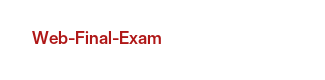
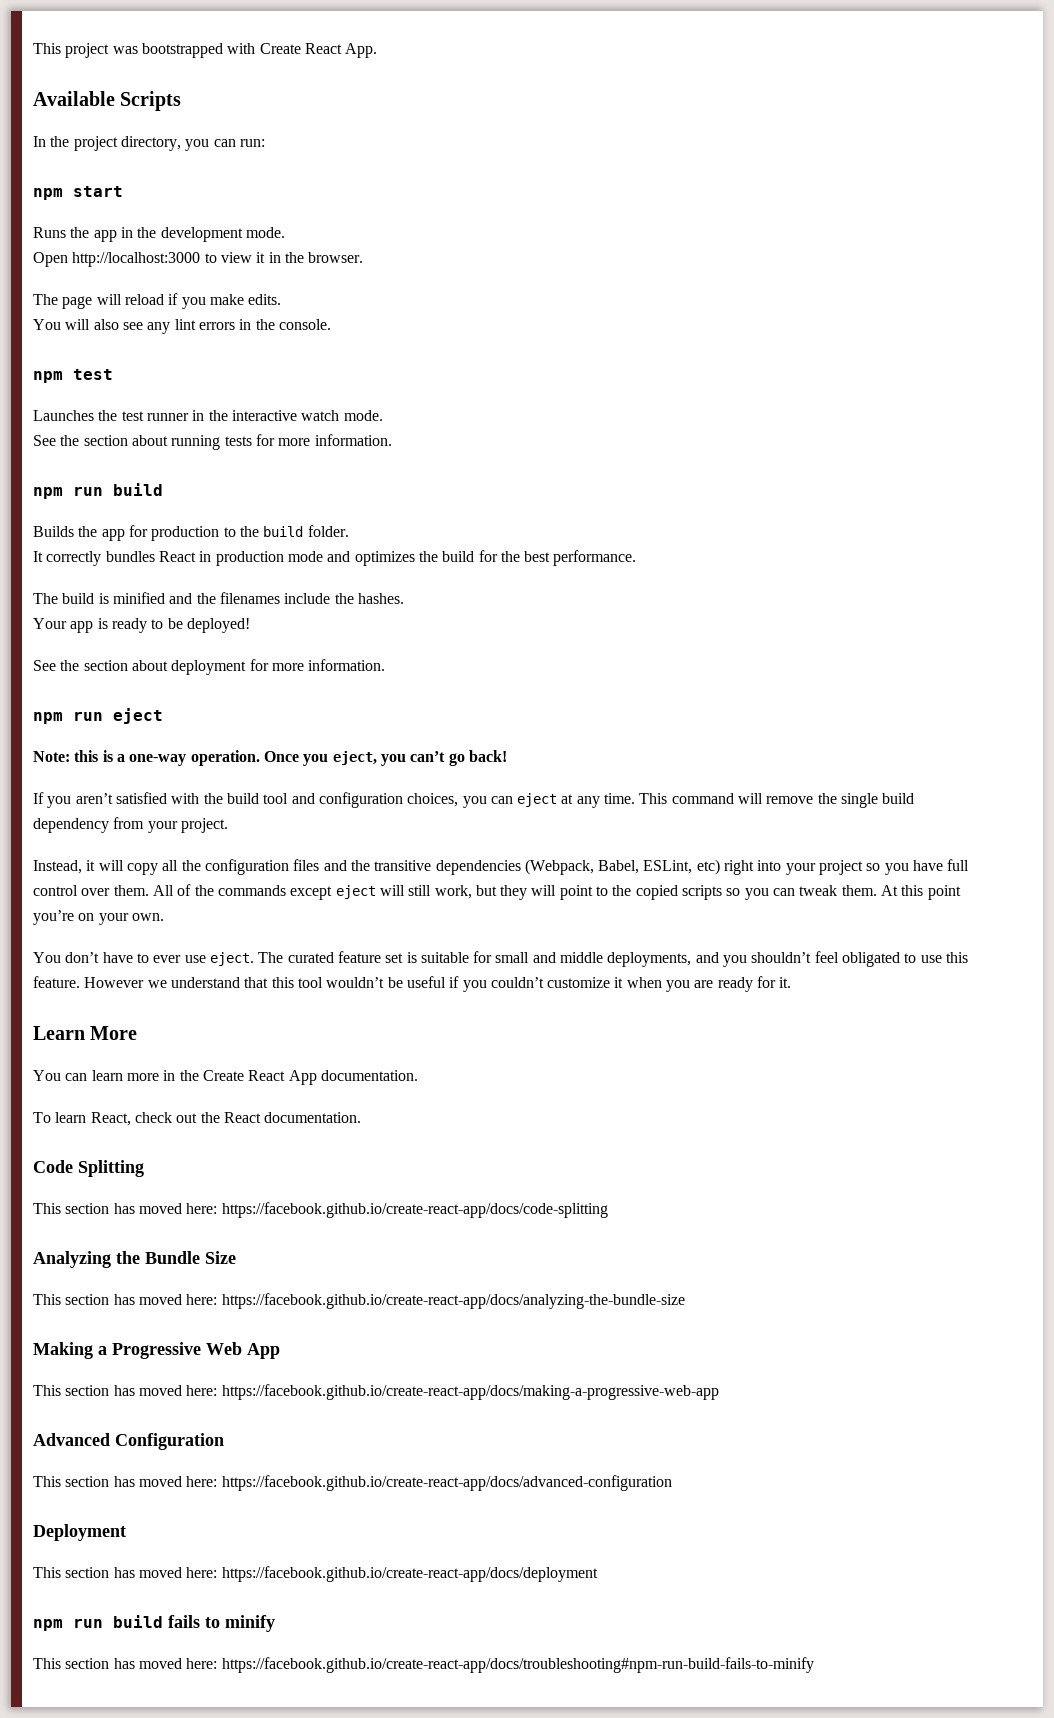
[32,31,162,44] Web-Final-Exam -> [33,43,378,58] [33,91,182,111] [33,136,265,151] [33,186,123,200] [33,227,285,242] [33,252,364,267] [33,293,282,309] [33,319,331,334] [33,369,113,383] [33,410,383,421] [33,434,392,450] [33,483,163,499] [33,525,349,541] [33,550,637,566] [33,592,404,604] [33,618,250,633] [33,659,386,675] [33,708,163,724] [33,750,507,766] [33,792,915,808] [33,817,228,833] [33,859,970,875] [33,884,961,900] [33,910,164,925] [33,951,969,967] [33,976,792,992] [33,1026,138,1040] [33,1070,418,1085] [33,1112,362,1126] [33,1160,144,1177] [33,1202,608,1218] [33,1251,236,1268] [33,1293,685,1309] [33,1342,280,1359] [33,1384,719,1400] [33,1433,224,1450] [33,1475,672,1491] [33,1524,126,1541] [33,1566,598,1582] [33,1615,275,1632] [33,1657,814,1673] This project was bootstrapped with Create React App. // Available Scripts // In the project directory, you can run: // npm start // Runs the app in the development mode. // Open http://localhost:3000 to view it in the browser. // The page will reload if you make edits. // You will also see any lint errors in the console. // npm test // Launches the test runner in the interactive watch mode. // See the section about running tests for more information. // npm run build // Builds the app for production to the build folder. // It correctly bundles React in production mode and optimizes the build for the best performance. // The build is minified and the filenames include the hashes. // Your app is ready to be deployed! // See the section about deployment for more information. // npm run eject // Note: this is a one-way operation. Once you eject, you can’t go back! // If you aren’t satisfied with the build tool and configuration choices, you can eject at any time. This command will remove the single build dependency from your project. // Instead, it will copy all the configuration files and the transitive dependencies (Webpack, Babel, ESLint, etc) right into your project so you have full control over them. All of the commands except eject will still work, but they will point to the copied scripts so you can tweak them. At this point you’re on your own. // You don’t have to ever use eject. The curated feature set is suitable for small and middle deployments, and you shouldn’t feel obligated to use this feature. However we understand that this tool wouldn’t be useful if you couldn’t customize it when you are ready for it. // Learn More // You can learn more in the Create React App documentation. // To learn React, check out the React documentation. // Code Splitting // This section has moved here: https://facebook.github.io/create-react-app/docs/code-splitting // Analyzing the Bundle Size // This section has moved here: https://facebook.github.io/create-react-app/docs/analyzing-the-bundle-size // Making a Progressive Web App // This section has moved here: https://facebook.github.io/create-react-app/docs/making-a-progressive-web-app // Advanced Configuration // This section has moved here: https://facebook.github.io/create-react-app/docs/advanced-configuration // Deployment // This section has moved here: https://facebook.github.io/create-react-app/docs/deployment // npm run build fails to minify // This section has moved here: https://facebook.github.io/create-react-app/docs/troubleshooting#npm-run-build-fails-to-minify

